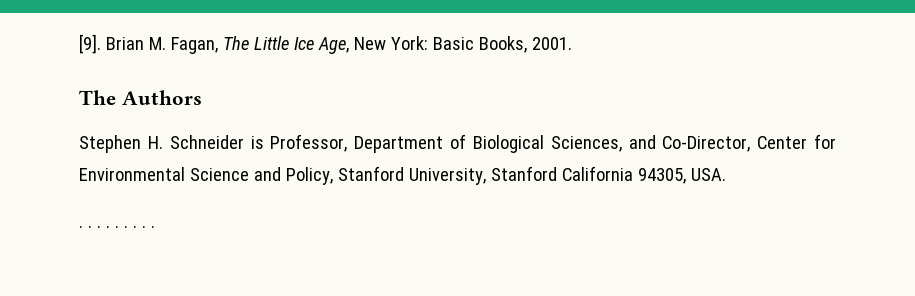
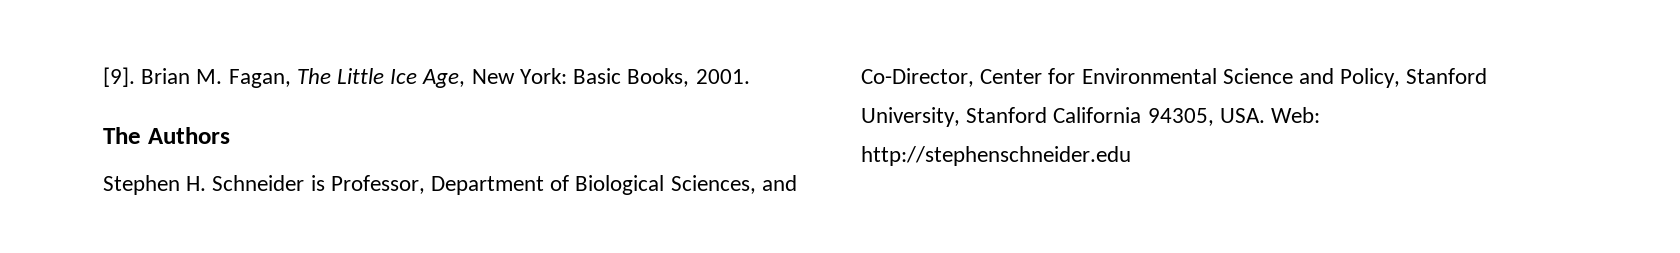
[79,225,155,228] // . . . . . . . . . -> [1271,107,1321,123] [861,146,1131,166] Web: http://stephenschneider.edu

